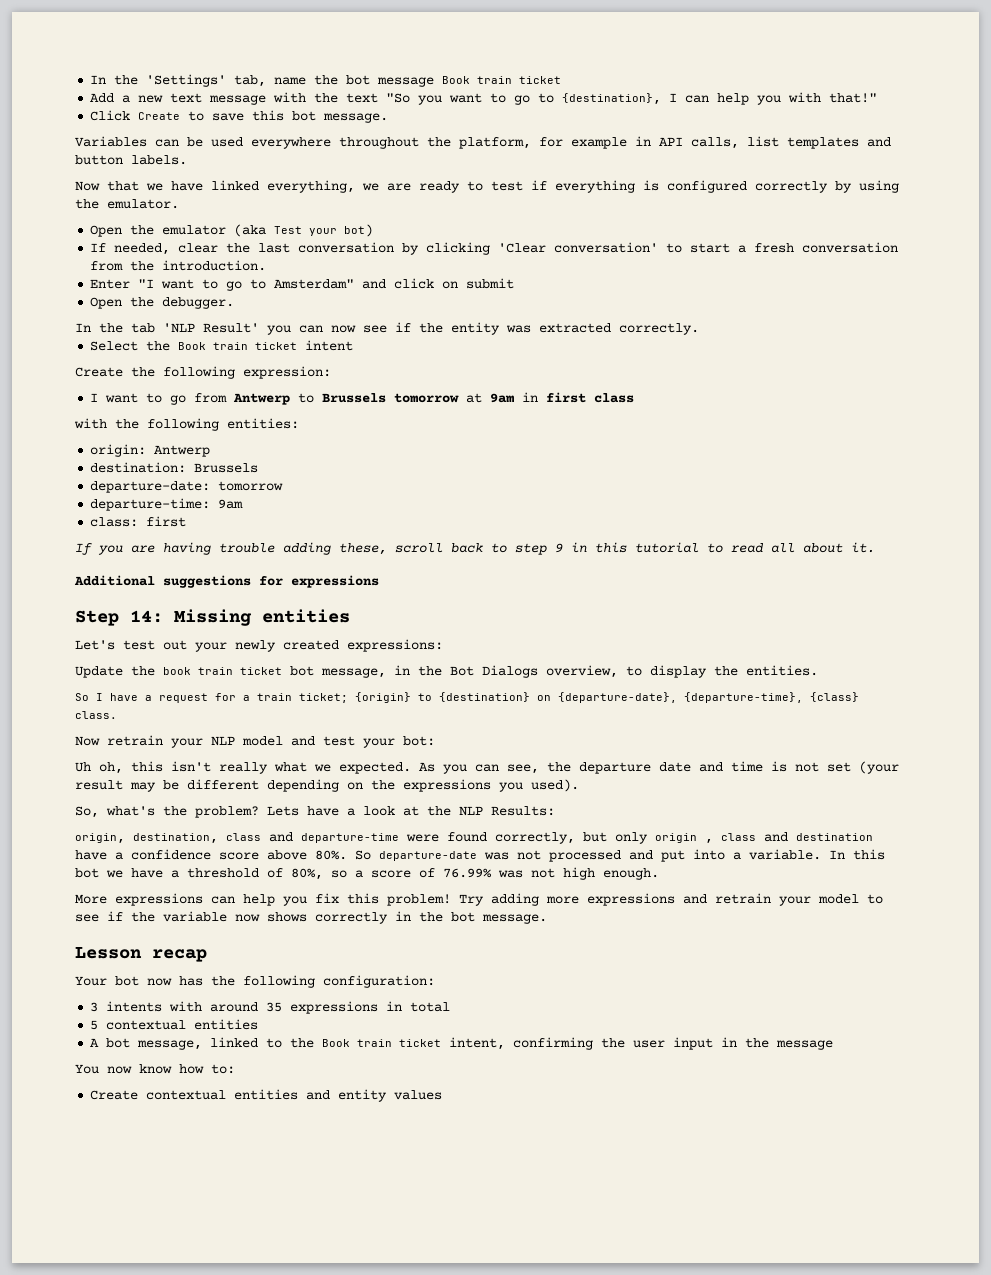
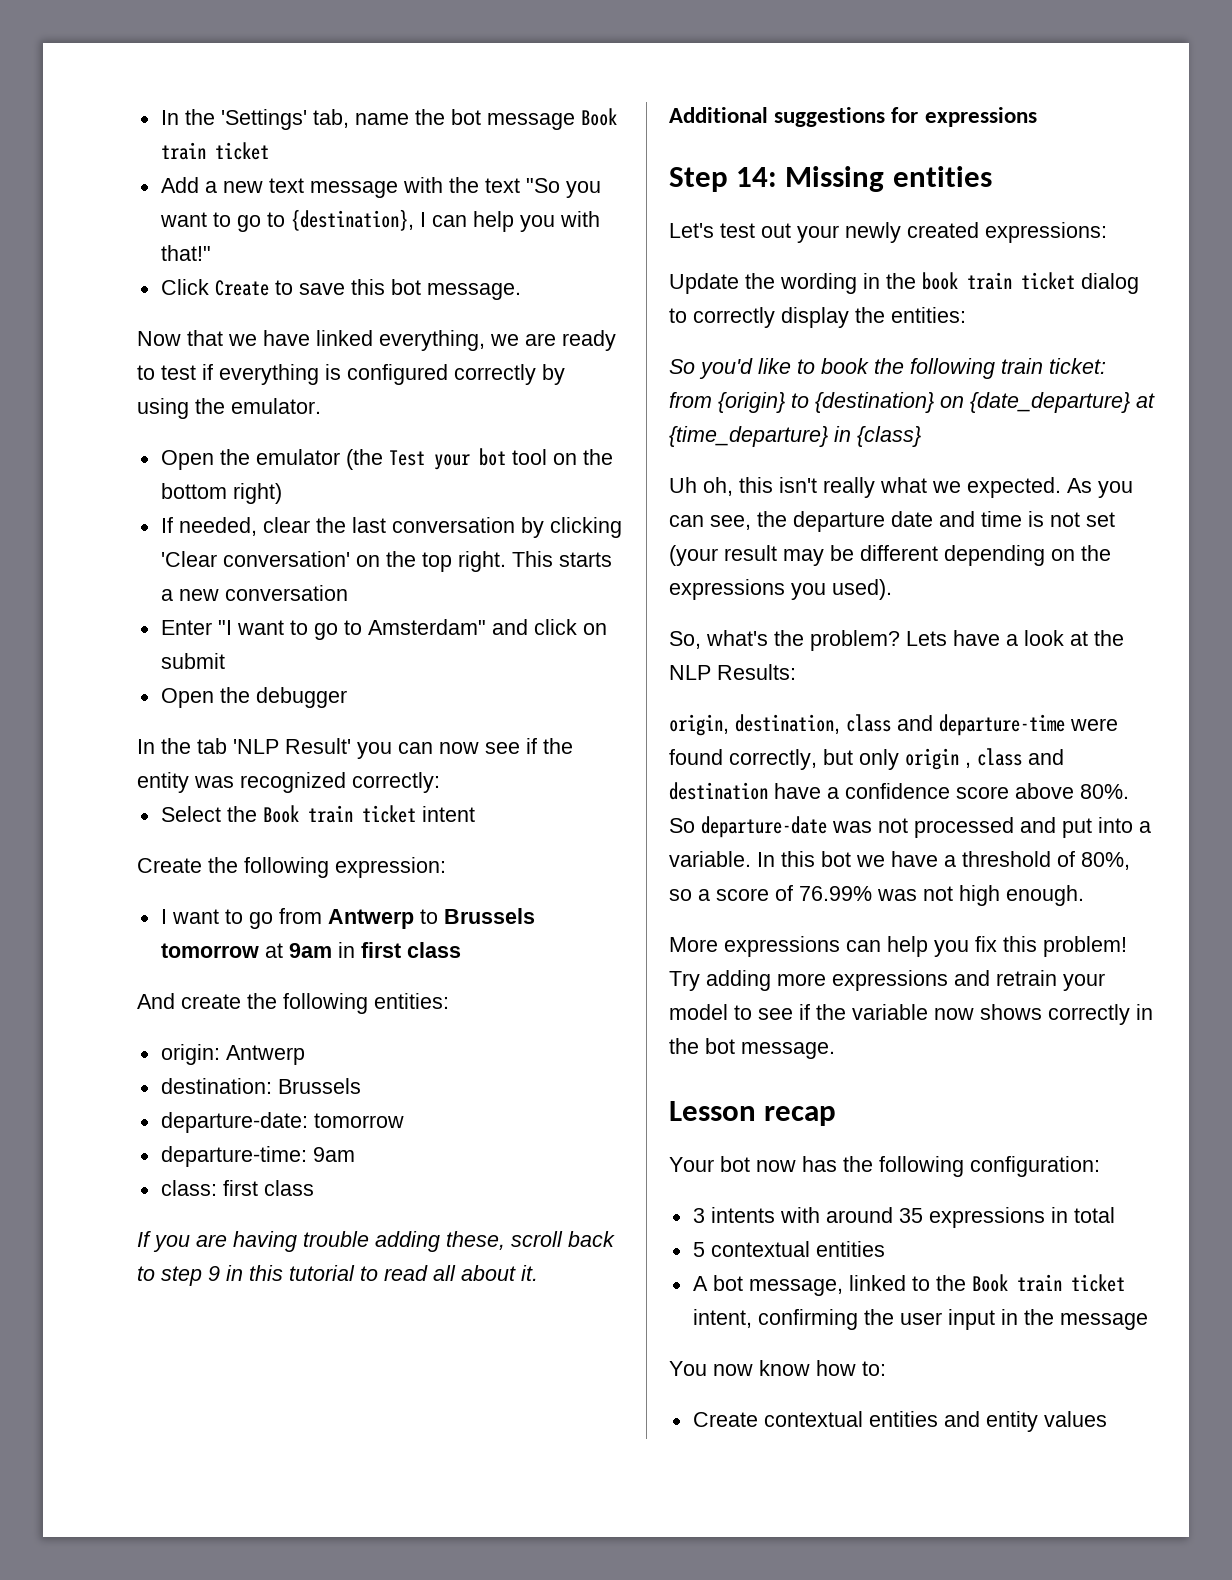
[75,136,891,149] [75,155,187,165] // Variables can be used everywhere throughout the platform, for example in API calls, list templates and button labels. -> (521, 291) none
[234,224,267,237] (aka -> [345,449,383,470] (the
[344,224,374,237] bot) -> [478,448,613,466] [160,483,282,504] bot tool on the bottom right)
[666,242,899,253] [90,260,267,271] to start a fresh conversation from the introduction. -> [355,551,612,572] [160,585,348,601] on the top right. This starts a new conversation
[162,297,235,309] debugger. -> [255,687,347,708] debugger
[539,323,699,335] extracted correctly. -> [240,772,440,793] recognized correctly:
[74,418,107,429] with -> [137,993,241,1009] And create
(187, 521) none -> [263,1180,314,1196] class
[163,665,642,678] book train ticket bot message, in the Bot Dialogs overview, to -> [780,272,1139,294] [669,307,775,328] wording in the book train ticket dialog to correctly
[746,665,818,676] [75,692,859,703] [75,711,117,719] [75,735,435,748] entities. // So I have a request for a train ticket; {origin} to {destination} on {departure-date}, {departure-time}, {class} class. // Now retrain your NLP model and test your bot: -> [891,307,966,323] [669,358,1106,379] [669,392,1155,413] [669,426,921,447] entities: // So you'd like to book the following train ticket: from {origin} to {destination} on {date_departure} at {time_departure} in {class}

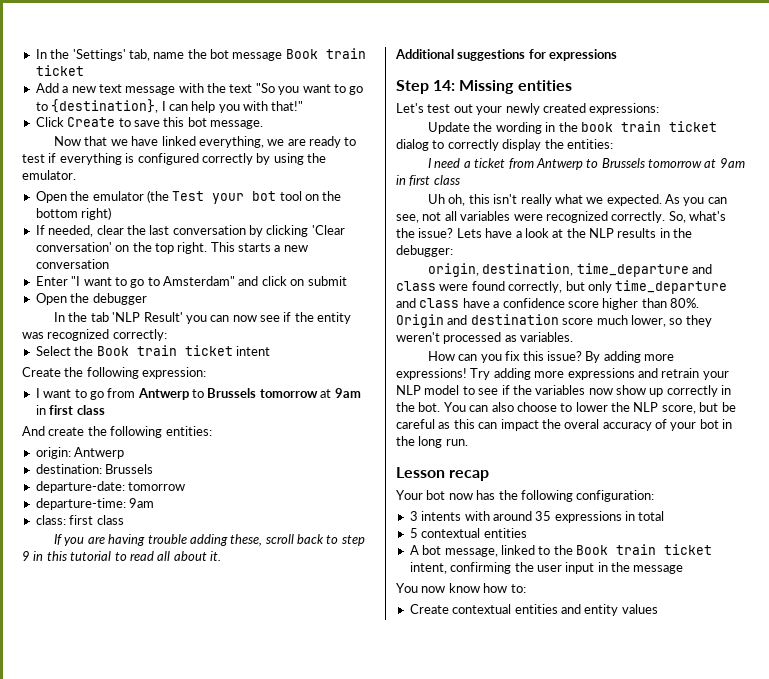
[669,358,1106,379] [669,392,1155,413] [669,426,921,447] So you'd like to book the following train ticket: from {origin} to {destination} on {date_departure} at {time_departure} in {class} -> [428,158,745,170] [396,175,460,186] I need a ticket from Antwerp to Brussels tomorrow at 9am in first class
[757,511,1115,532] [669,545,1111,566] [669,579,892,600] the departure date and time is not set (your result may be different depending on the expressions you used). // -> [422,211,666,223] not all variables were recognized correctly.
[810,630,900,651] problem? -> [418,228,454,238] issue?
[717,664,796,680] Results: -> [617,228,693,238] [396,245,453,257] results in the debugger:
[846,714,1065,736] class and departure-time -> [576,263,713,277] [396,281,436,291] time_departure and class
[905,748,1064,770] [669,782,1129,800] [669,816,1151,838] [669,851,1130,870] [669,885,1084,906] [669,936,1127,957] origin , class and destination have a confidence score above 80%. So departure-date was not processed and put into a variable. In this bot we have a threshold of 80%, so a score of 76.99% was not high enough. // More expressions can help you fix this problem! -> [615,280,728,294] [396,298,699,310] [396,314,712,328] [396,332,574,344] [428,351,675,363] [396,368,467,380] time_departure and class have a confidence score higher than 80%. Origin and destination score much lower, so they weren't processed as variables. // How can you fix this issue? By adding more expressions!
(1105, 982) none -> [396,385,421,395] NLP
[852,1004,1153,1025] [669,1038,835,1059] variable now shows correctly in the bot message. -> [535,385,732,397] [396,402,736,414] [396,419,733,431] [396,436,468,448] variables now show up correctly in the bot. You can also choose to lower the NLP score, but be careful as this can impact the overal accuracy of your bot in the long run.

